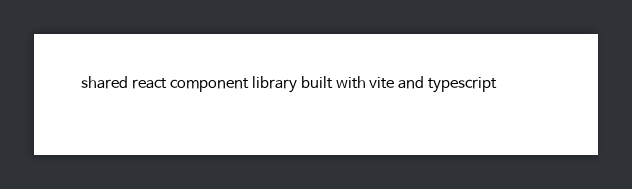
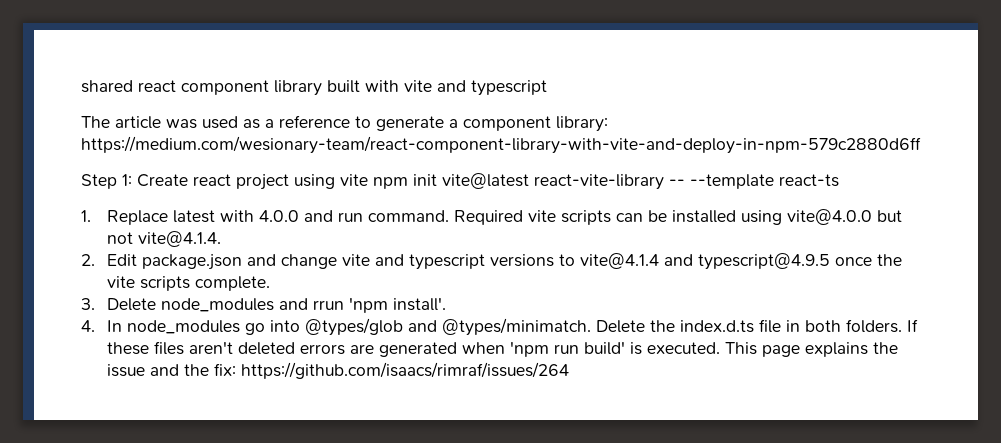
(498, 85) none -> [81,115,608,132] [81,136,921,154] [81,173,839,190] [81,209,903,225] [107,231,222,247] [81,253,903,270] [107,276,271,291] [81,297,447,313] [81,318,919,336] [107,341,899,357] [107,362,570,379] // The article was used as a reference to generate a component library: https://medium.com/wesionary-team/react-component-library-with-vite-and-deploy-in-npm-579c2880d6ff // Step 1: Create react project using vite npm init vite@latest react-vite-library -- --template react-ts // 1. Replace latest with 4.0.0 and run command. Required vite scripts can be installed using vite@4.0.0 but not vite@4.1.4. // 2. Edit package.json and change vite and typescript versions to vite@4.1.4 and typescript@4.9.5 once the vite scripts complete. // 3. Delete node_modules and rrun 'npm install'. // 4. In node_modules go into @types/glob and @types/minimatch. Delete the index.d.ts file in both folders. If these files aren't deleted errors are generated when 'npm run build' is executed. This page explains the issue and the fix: https://github.com/isaacs/rimraf/issues/264

